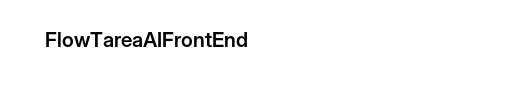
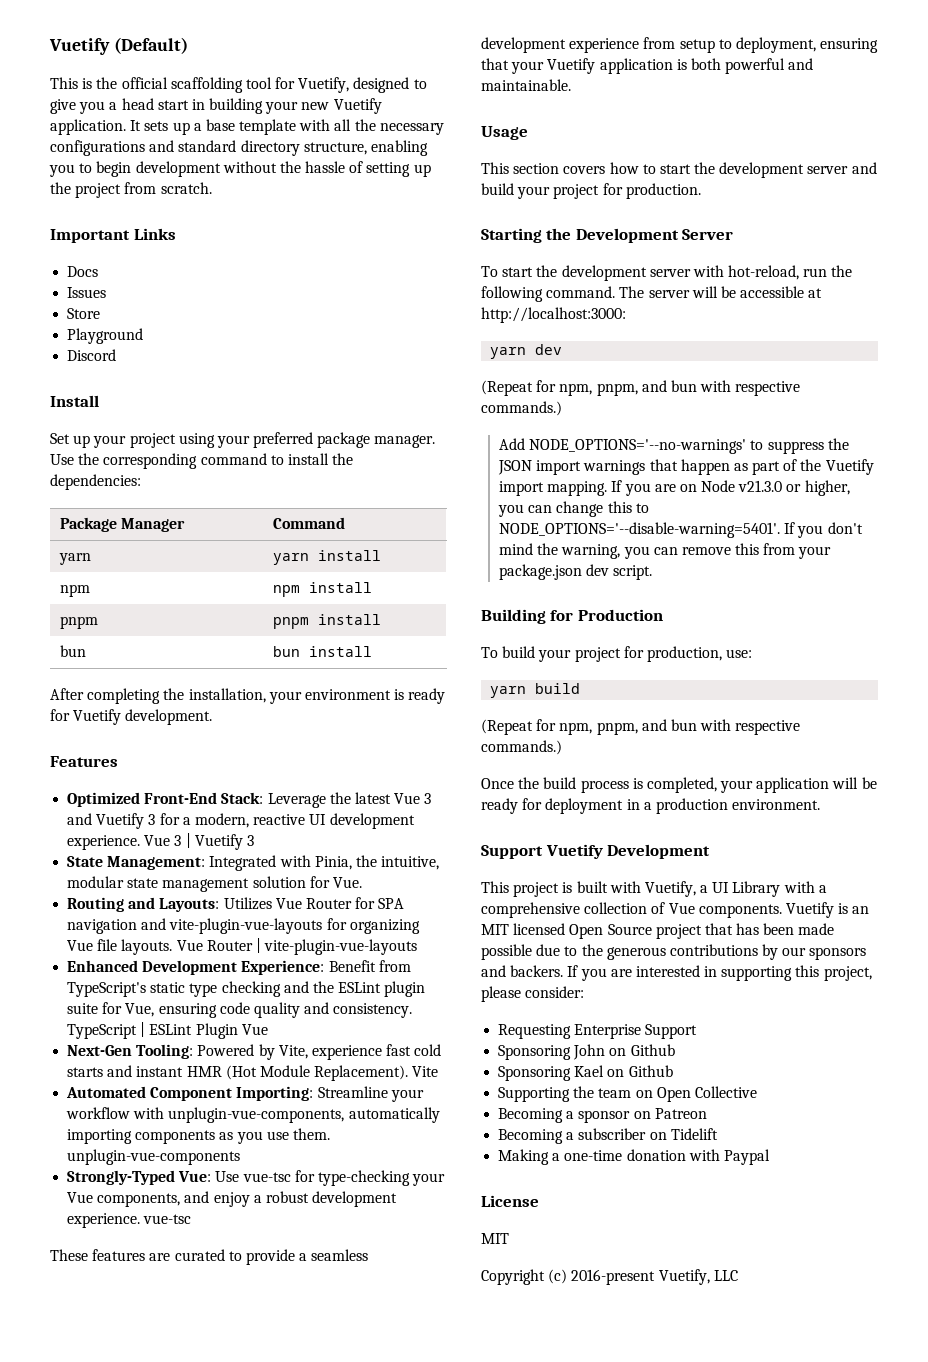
[45,32,248,47] FlowTareaAIFrontEnd -> [49,37,188,55] [50,77,427,93] [50,98,382,114] [50,119,444,135] [50,140,428,156] [49,161,431,177] [50,182,212,198] [50,228,176,243] [67,266,99,277] [67,287,107,298] [67,308,101,319] [67,328,144,344] [67,349,117,361] [50,395,99,407] [50,432,436,448] [50,453,354,469] [50,474,141,490] [60,517,186,532] [273,517,346,529] [59,553,92,565] [273,550,382,565] [60,584,91,597] [273,582,373,597] [60,616,99,629] [273,614,382,629] [60,645,87,657] [273,646,373,657] [50,688,446,704] [50,709,213,725] [50,756,118,767] [67,792,432,808] [67,813,415,829] [67,833,254,850] [67,855,440,871] [67,876,362,892] [67,897,405,912] [67,918,420,934] [67,938,418,955] [67,960,411,975] [67,981,426,997] [67,1002,413,1018] [67,1022,268,1039] [67,1044,442,1060] [67,1065,439,1081] [66,1086,424,1102] [66,1107,440,1123] [67,1128,330,1144] [67,1149,241,1165] [67,1170,446,1186] [67,1191,398,1207] [67,1213,192,1228] [50,1249,369,1265] [481,37,879,53] [481,58,814,74] [481,79,571,91] [481,126,528,140] [481,162,877,178] [481,183,701,199] [481,228,734,243] [481,265,853,281] [481,286,823,302] [481,307,626,323] [490,344,563,359] [481,380,801,396] [481,401,562,416] [499,438,849,454] [498,459,874,475] [499,480,850,496] [498,501,649,517] [499,522,863,538] [499,543,832,559] [499,564,653,580] [481,609,663,624] [481,646,753,662] [490,683,581,698] [481,719,801,735] [481,740,562,755] [481,777,877,793] [481,798,821,814] [481,844,711,859] [481,881,827,897] [481,902,870,918] [481,923,835,939] [481,944,867,960] [481,965,872,981] [481,986,585,1002] [498,1024,698,1039] [498,1044,675,1060] [498,1065,673,1081] [498,1086,757,1102] [498,1108,707,1123] [498,1128,718,1144] [498,1149,770,1165] [481,1195,539,1207] [481,1233,509,1244] [481,1269,738,1285] Vuetify (Default) // This is the official scaffolding tool for Vuetify, designed to give you a head start in building your new Vuetify application. It sets up a base template with all the necessary configurations and standard directory structure, enabling you to begin development without the hassle of setting up the project from scratch. // Important Links // Docs // Issues // Store // Playground // Discord // Install // Set up your project using your preferred package manager. Use the corresponding command to install the dependencies: // Package Manager | Command // yarn | yarn install // npm | npm install // pnpm | pnpm install // bun | bun install // After completing the installation, your environment is ready for Vuetify development. // Features // Optimized Front-End Stack: Leverage the latest Vue 3 and Vuetify 3 for a modern, reactive UI development experience. Vue 3 | Vuetify 3 // State Management: Integrated with Pinia, the intuitive, modular state management solution for Vue. // Routing and Layouts: Utilizes Vue Router for SPA navigation and vite-plugin-vue-layouts for organizing Vue file layouts. Vue Router | vite-plugin-vue-layouts // Enhanced Development Experience: Benefit from TypeScript's static type checking and the ESLint plugin suite for Vue, ensuring code quality and consistency. TypeScript | ESLint Plugin Vue // Next-Gen Tooling: Powered by Vite, experience fast cold starts and instant HMR (Hot Module Replacement). Vite // Automated Component Importing: Streamline your workflow with unplugin-vue-components, automatically importing components as you use them. unplugin-vue-components // Strongly-Typed Vue: Use vue-tsc for type-checking your Vue components, and enjoy a robust development experience. vue-tsc // These features are curated to provide a seamless development experience from setup to deployment, ensuring that your Vuetify application is both powerful and maintainable. // Usage // This section covers how to start the development server and build your project for production. // Starting the Development Server // To start the development server with hot-reload, run the following command. The server will be accessible at http://localhost:3000: // yarn dev // (Repeat for npm, pnpm, and bun with respective commands.) // Add NODE_OPTIONS='--no-warnings' to suppress the JSON import warnings that happen as part of the Vuetify import mapping. If you are on Node v21.3.0 or higher, you can change this to NODE_OPTIONS='--disable-warning=5401'. If you don't mind the warning, you can remove this from your package.json dev script. // Building for Production // To build your project for production, use: // yarn build // (Repeat for npm, pnpm, and bun with respective commands.) // Once the build process is completed, your application will be ready for deployment in a production environment. // Support Vuetify Development // This project is built with Vuetify, a UI Library with a comprehensive collection of Vue components. Vuetify is an MIT licensed Open Source project that has been made possible due to the generous contributions by our sponsors and backers. If you are interested in supporting this project, please consider: // Requesting Enterprise Support // Sponsoring John on Github // Sponsoring Kael on Github // Supporting the team on Open Collective // Becoming a sponsor on Patreon // Becoming a subscriber on Tidelift // Making a one-time donation with Paypal // License // MIT // Copyright (c) 2016-present Vuetify, LLC

